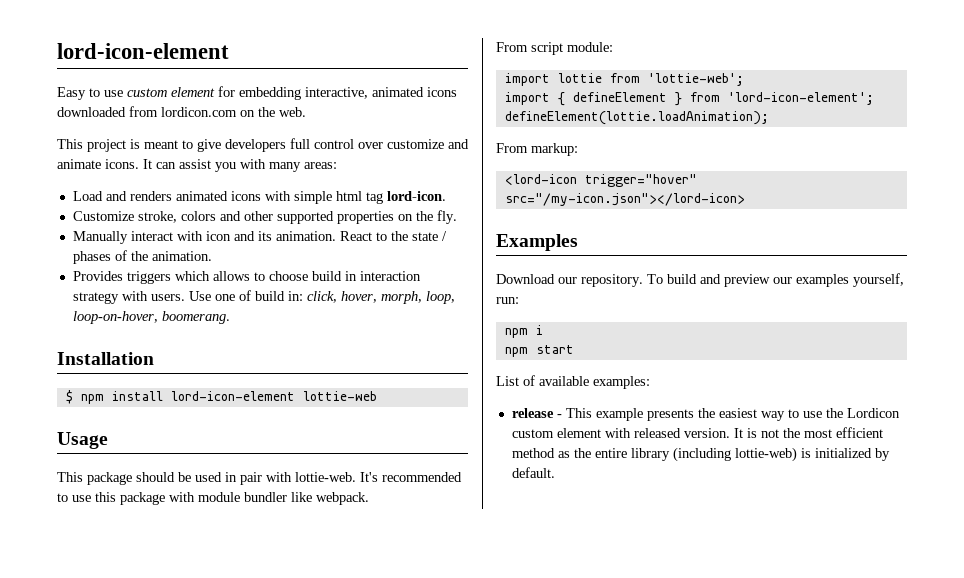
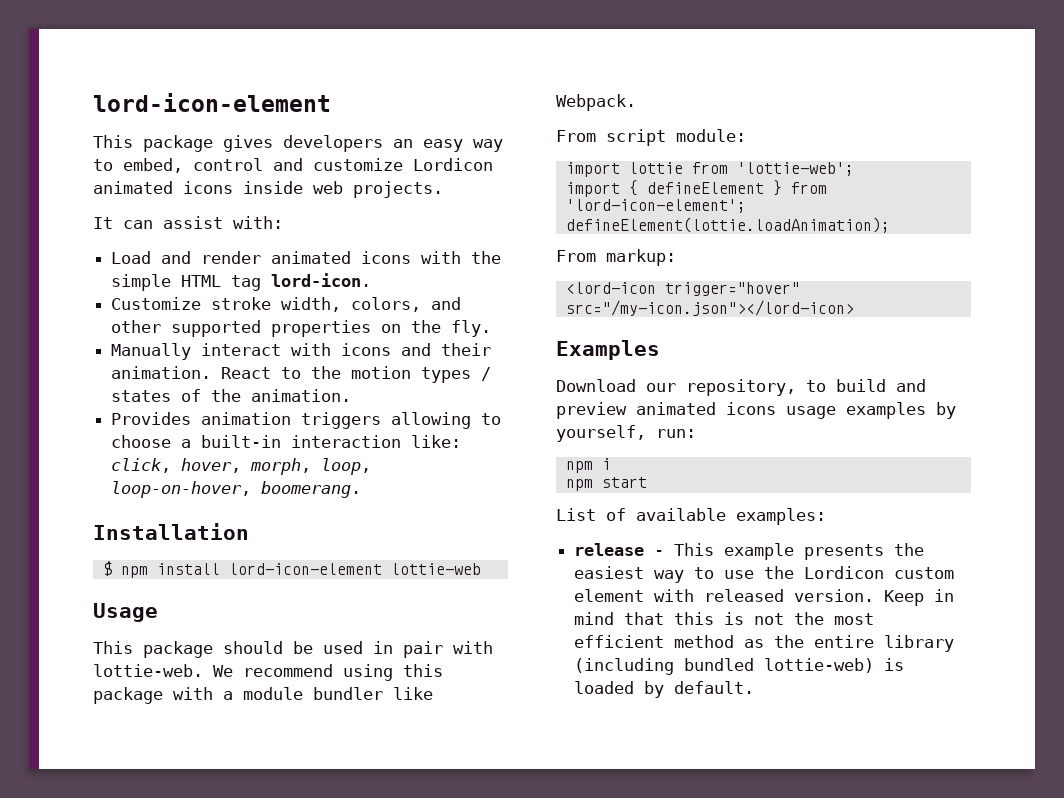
[57,86,457,100] [57,106,306,117] [57,138,469,152] [57,159,337,172] Easy to use custom element for embedding interactive, animated icons downloaded from lordicon.com on the web. // This project is meant to give developers full control over customize and animate icons. It can assist you with many areas: -> [93,135,503,152] [93,158,493,173] [93,181,443,198] [93,216,283,229] This package gives developers an easy way to embed, control and customize Lordicon animated icons inside web projects. // It can assist with:
[129,191,172,201] renders -> [201,251,262,264] render
[293,191,362,204] simple html -> [471,251,502,264] [111,274,222,291] the simple HTML
[137,211,216,223] stroke, colors -> [211,297,422,312] stroke width, colors,
[205,231,272,241] icon and its -> [341,343,492,356] icons and their
[411,231,447,241] [72,251,111,264] state / phases -> [351,366,492,383] [111,390,172,402] motion types / states
[126,271,421,284] [72,290,303,304] triggers which allows to choose build in interaction strategy with users. Use one of build in: -> [201,412,502,429] [111,435,462,448] animation triggers allowing to choose a built-in interaction like:
[360,472,462,482] [57,493,91,502] It's recommended to use -> [213,664,393,681] We recommend using
(195, 497) none -> [223,691,233,700] a
[316,492,369,505] webpack. -> [556,94,636,111] Webpack.
[581,274,663,287] repository. To -> [686,379,826,396] repository, to
[773,274,849,287] our examples -> [636,402,956,419] animated icons usage examples by
[733,428,743,438] It -> [884,589,955,606] [574,612,715,625] Keep in mind that this
(731, 454) none -> [684,658,755,671] bundled
[814,448,872,458] initialized -> [574,681,635,694] loaded

